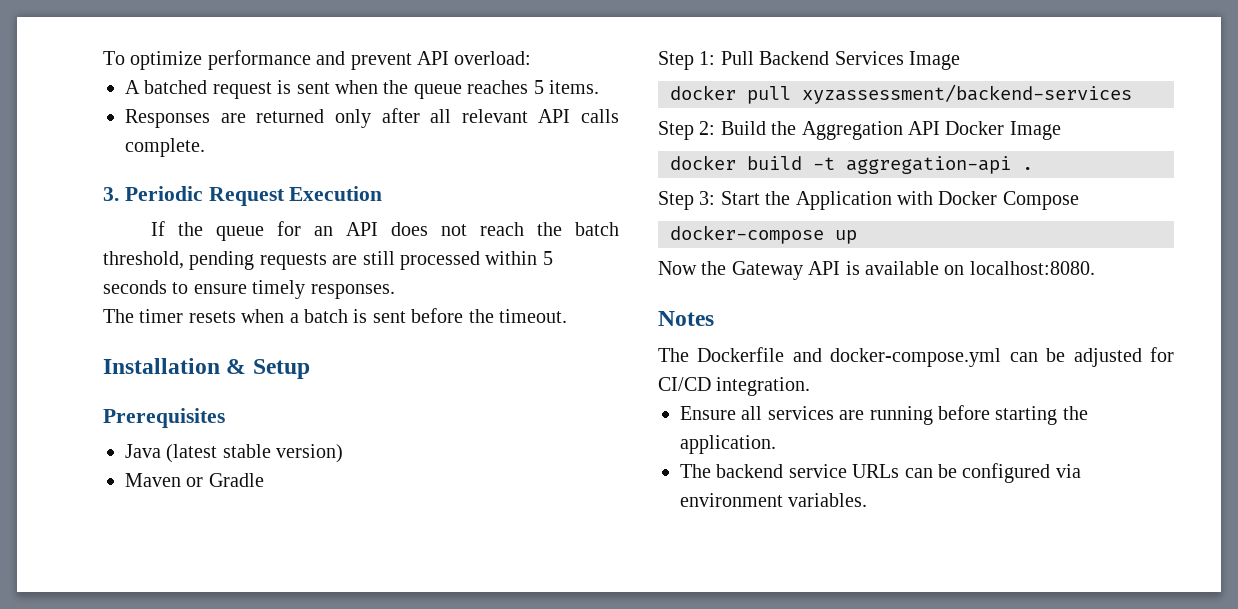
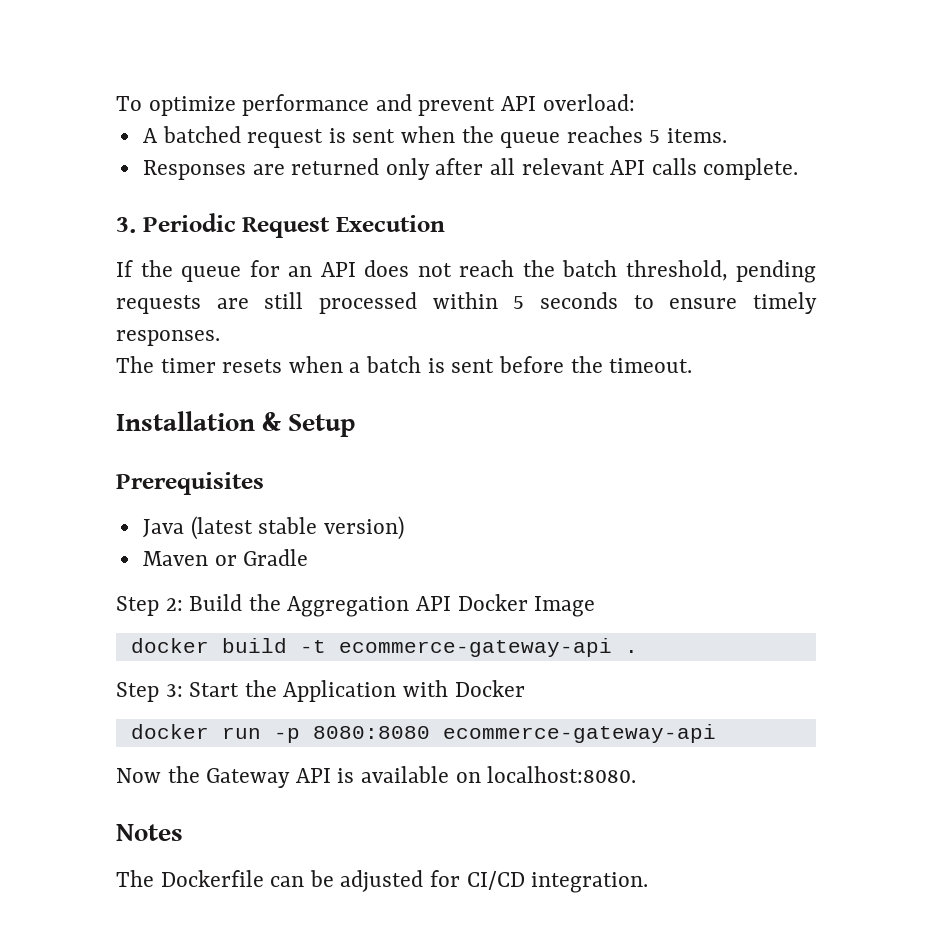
[658,51,960,70] [670,84,1132,104] // Step 1: Pull Backend Services Image // docker pull xyzassessment/backend-services -> (309, 557) none
[846,156,1011,174] aggregation-api -> [338,638,612,657] ecommerce-gateway-api
[1002,191,1079,210] [670,225,857,244] Compose // docker-compose up -> [130,724,716,743] // docker run -p 8080:8080 ecommerce-gateway-api
[792,348,1002,367] and docker-compose.yml -> (264, 878) none
[680,405,1088,425] [680,435,776,454] [680,463,1081,483] [680,493,868,507] // Ensure all services are running before starting the application. // The backend service URLs can be configured via environment variables. -> (649, 882) none

